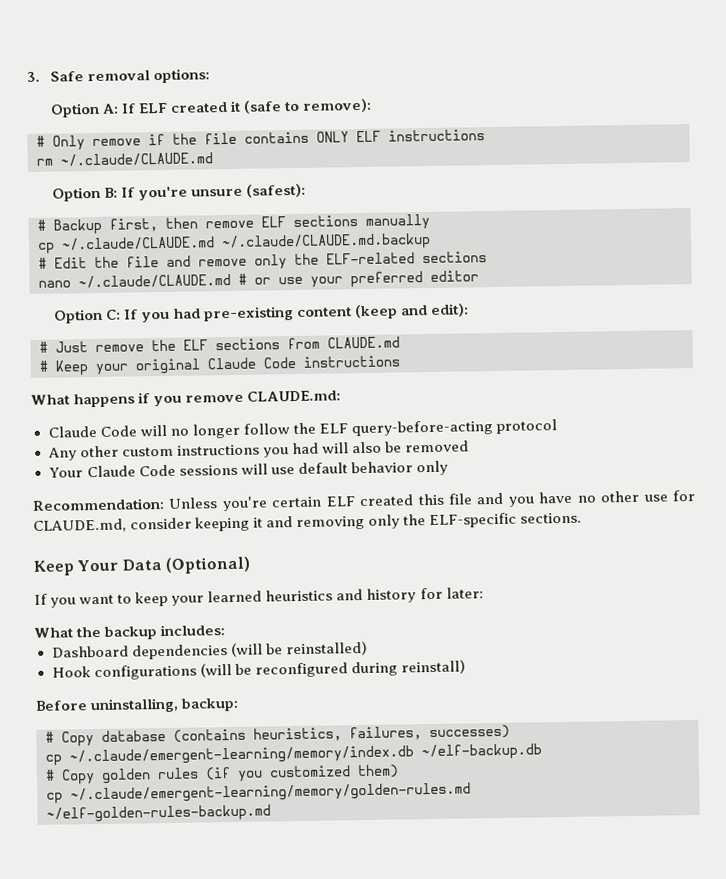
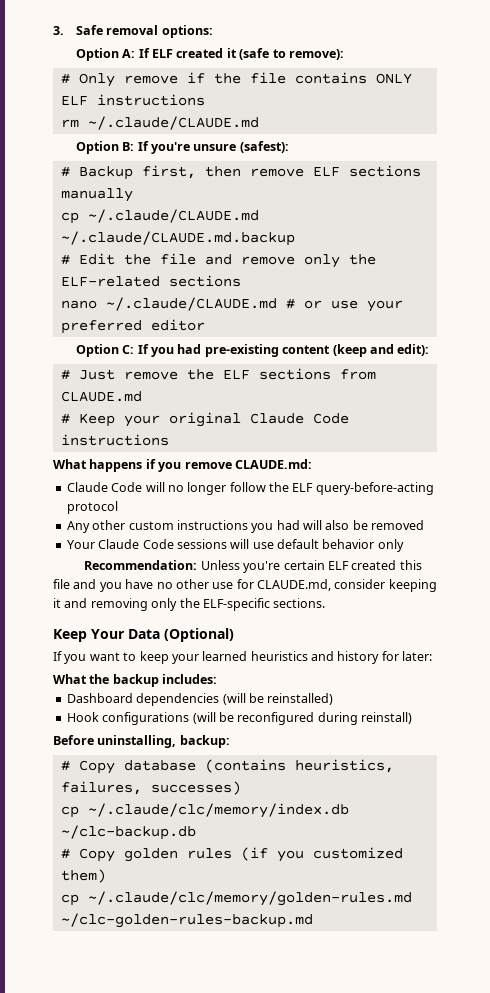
[69,743,542,766] ~/.claude/emergent-learning/memory/index.db ~/elf-backup.db -> [87,803,349,818] [60,825,196,840] ~/.claude/clc/memory/index.db ~/clc-backup.db
[70,782,471,804] [46,804,271,823] ~/.claude/emergent-learning/memory/golden-rules.md ~/elf-golden-rules-backup.md -> [87,891,412,906] [60,913,313,928] ~/.claude/clc/memory/golden-rules.md ~/clc-golden-rules-backup.md

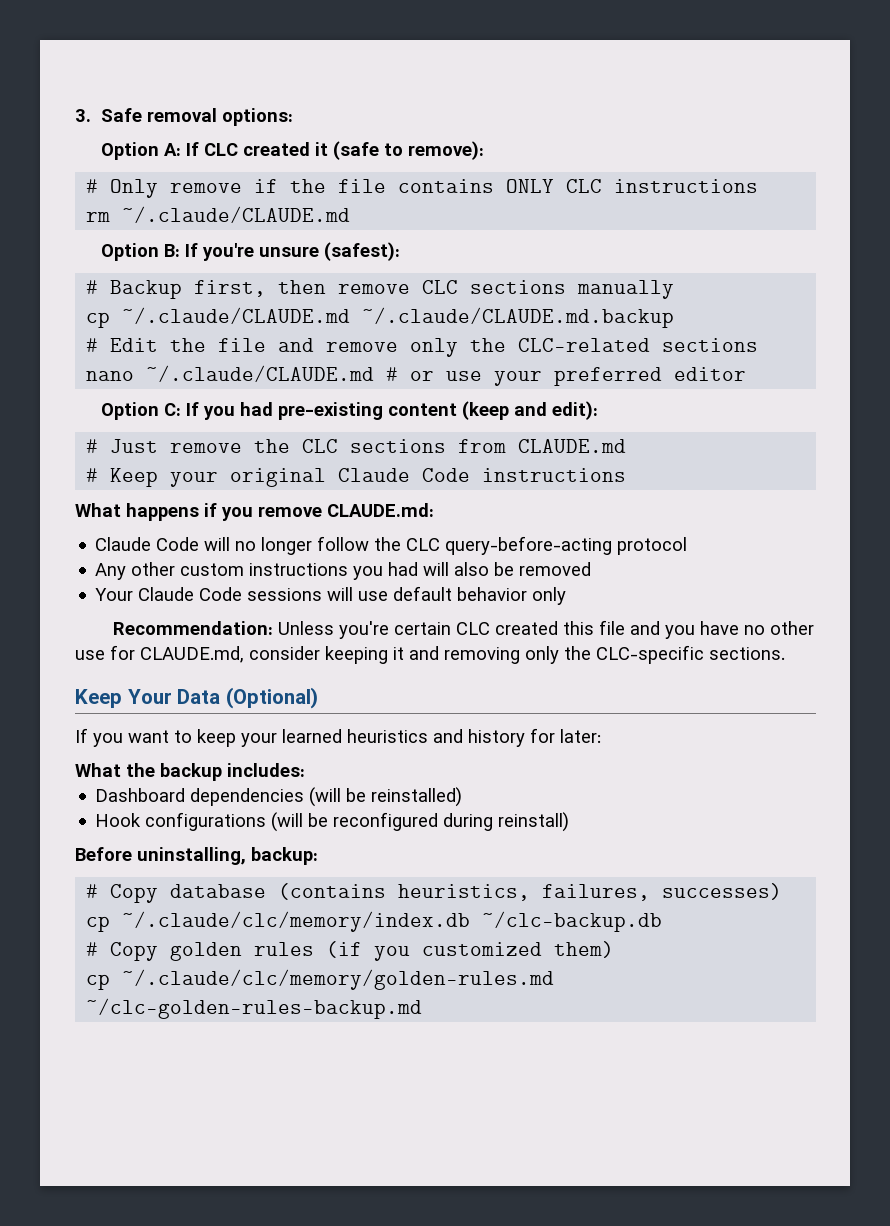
[152,49,174,58] ELF -> [204,143,239,156] CLC
[60,95,88,106] ELF -> [566,179,603,193] CLC
[312,166,340,177] ELF -> [422,280,459,294] CLC
[60,276,160,287] ELF-related -> [518,338,651,352] CLC-related
[222,369,250,380] ELF -> [302,439,339,453] CLC
[292,483,314,492] ELF -> [406,538,441,551] CLC
[327,561,349,570] ELF -> [455,622,490,635] CLC
[202,598,270,611] ELF-specific -> [596,645,704,664] CLC-specific

